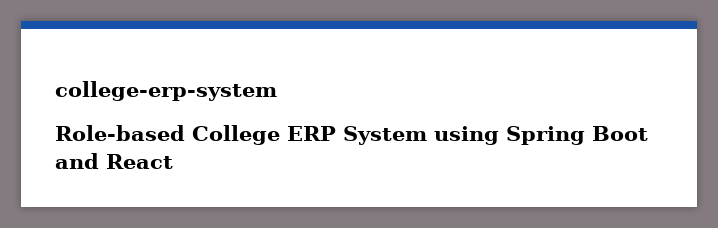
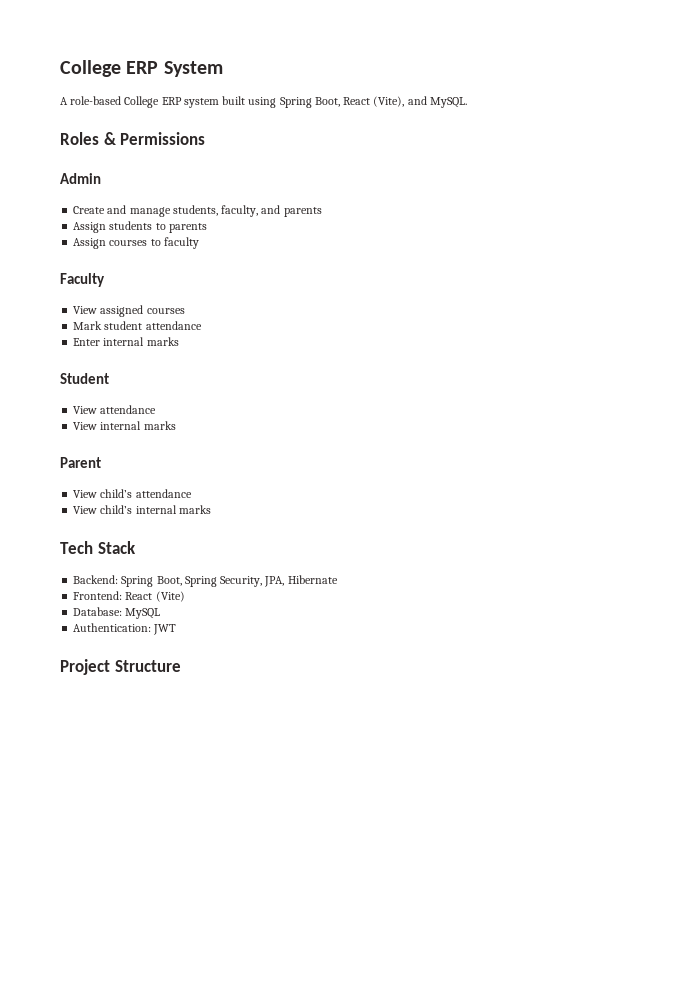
[55,81,277,101] [55,125,185,141] college-erp-system // Role-based -> (60, 68) none
[434,126,648,145] [55,153,173,169] using Spring Boot and React -> [60,96,467,108] [60,132,206,145] [60,173,101,184] [73,205,322,217] [73,221,207,233] [73,237,199,249] [60,273,105,287] [73,305,185,317] [73,321,202,330] [73,337,179,346] [60,373,109,384] [73,405,157,414] [73,421,176,430] [60,457,101,468] [73,489,192,498] [73,505,211,514] [60,541,136,554] [73,575,338,587] [73,591,185,602] [73,607,161,619] [73,623,177,635] [60,659,181,675] // A role-based College ERP system built using Spring Boot, React (Vite), and MySQL. // Roles & Permissions // Admin // Create and manage students, faculty, and parents // Assign students to parents // Assign courses to faculty // Faculty // View assigned courses // Mark student attendance // Enter internal marks // Student // View attendance // View internal marks // Parent // View child’s attendance // View child’s internal marks // Tech Stack // Backend: Spring Boot, Spring Security, JPA, Hibernate // Frontend: React (Vite) // Database: MySQL // Authentication: JWT // Project Structure

